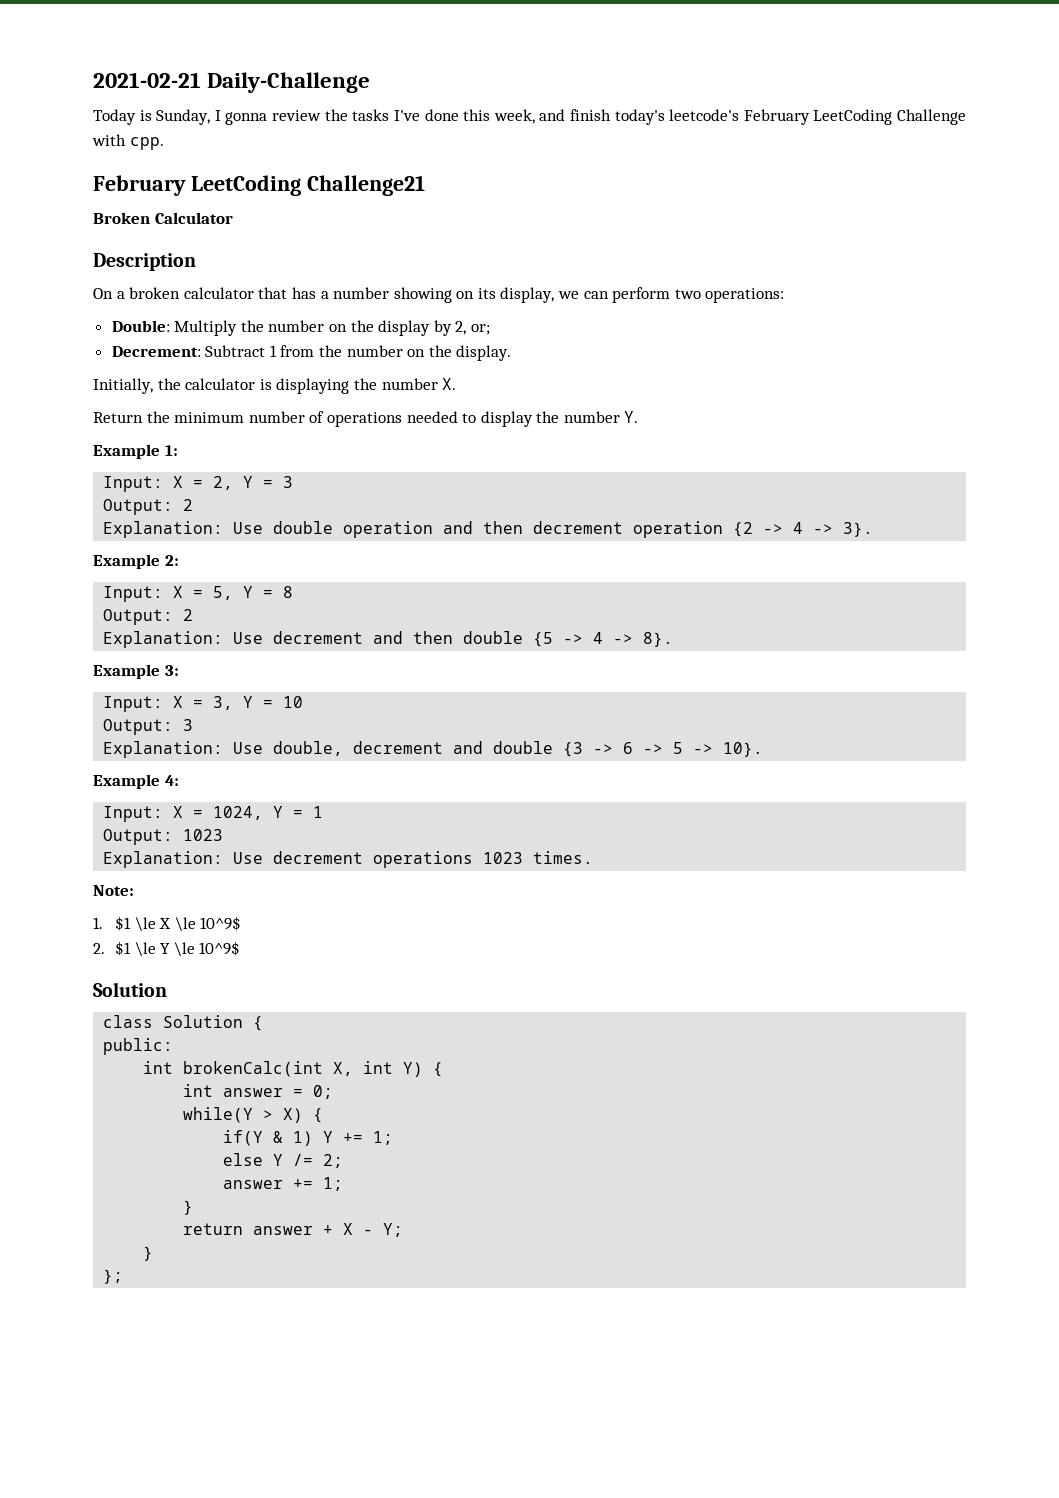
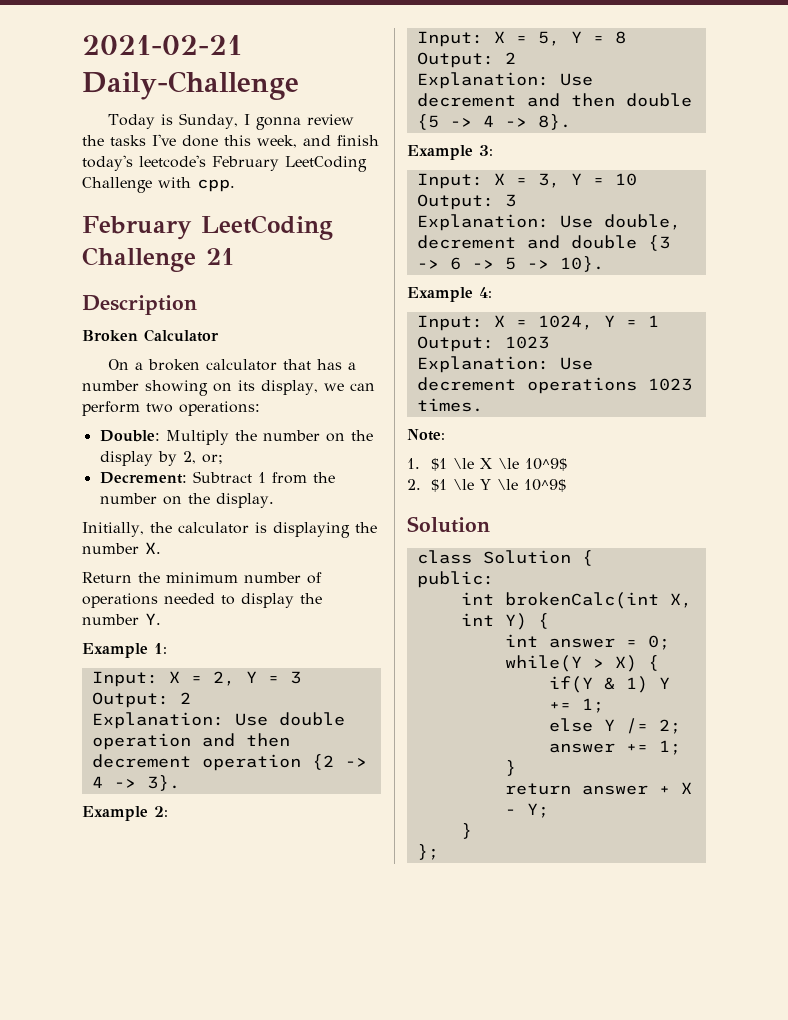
[306,175,425,196] Challenge21 -> [82,247,234,272] [82,295,197,315] Challenge 21 // Description
[93,253,196,271] // Description -> (219, 335) none

